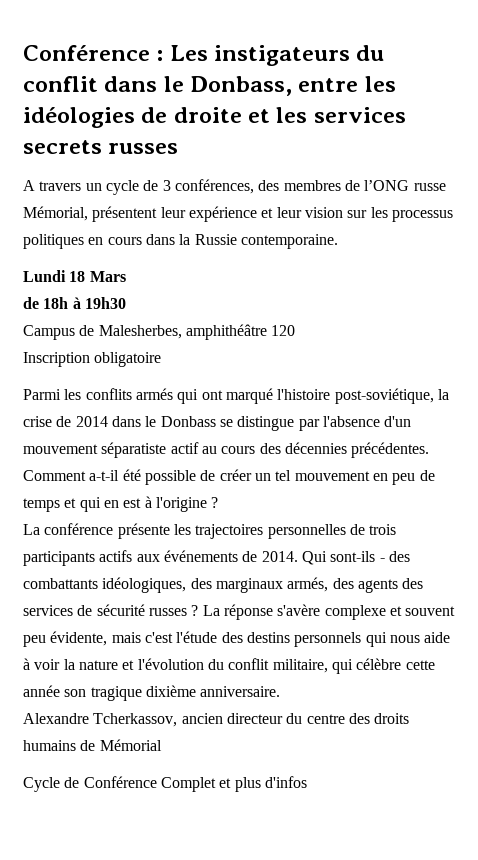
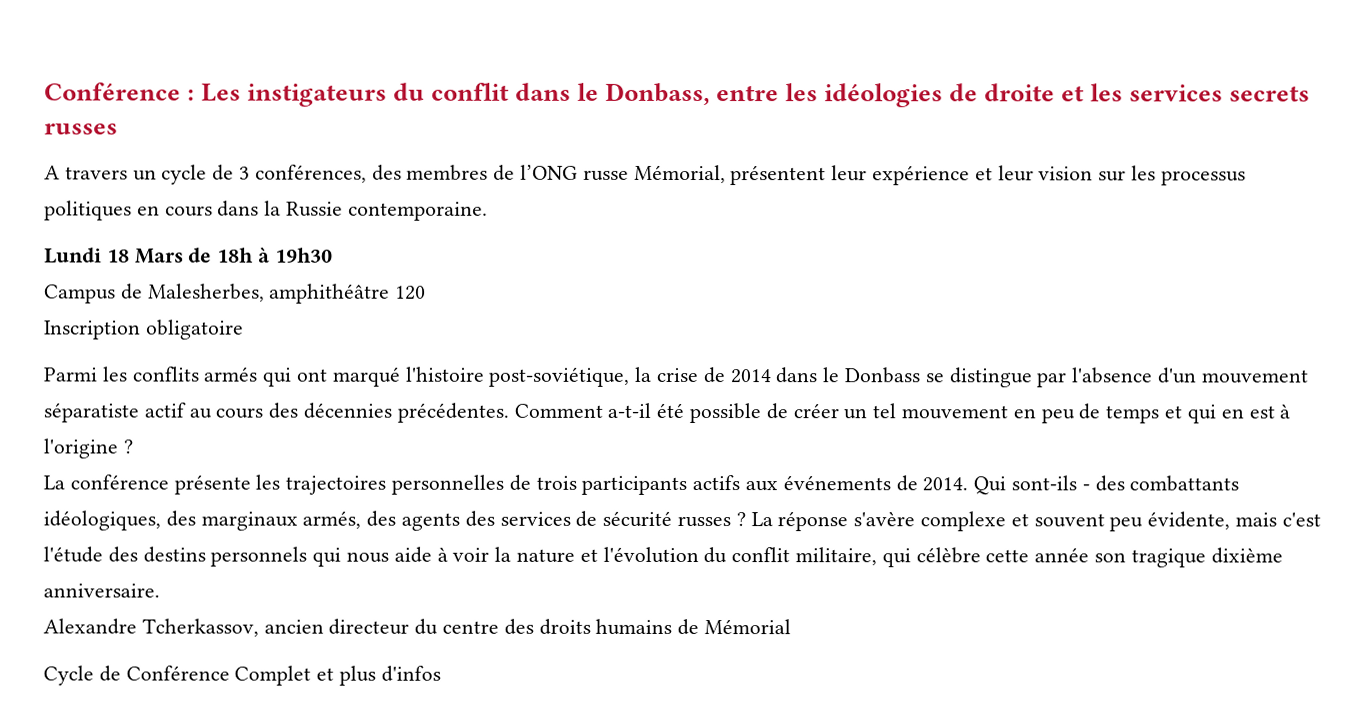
(126, 276) // -> (184, 256) none

